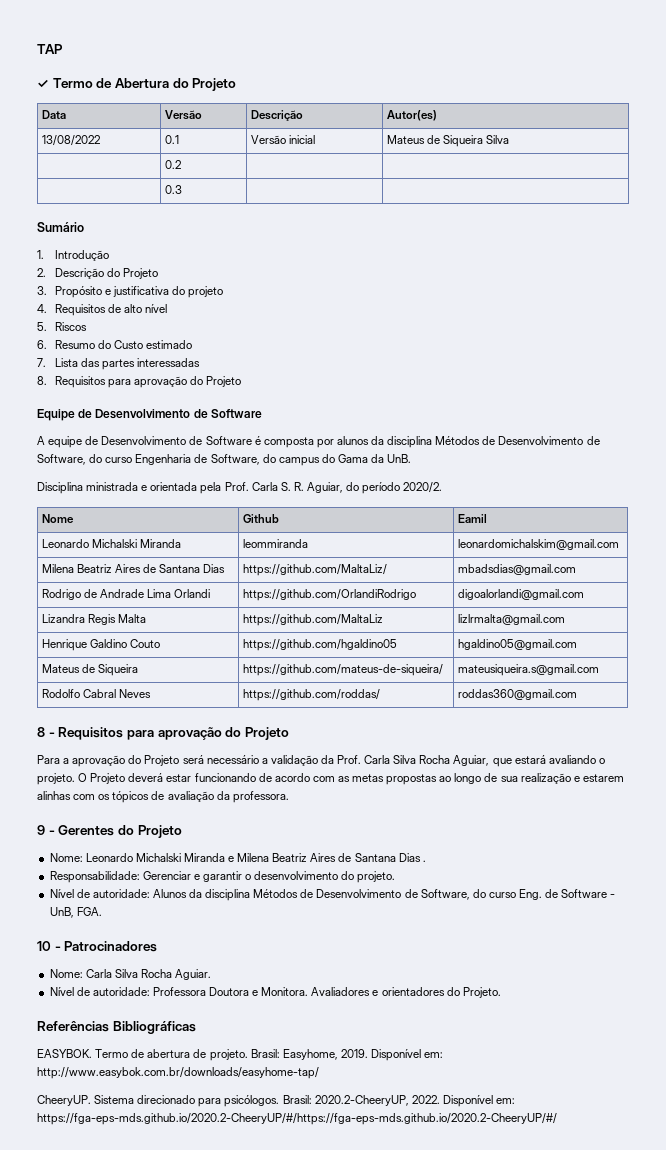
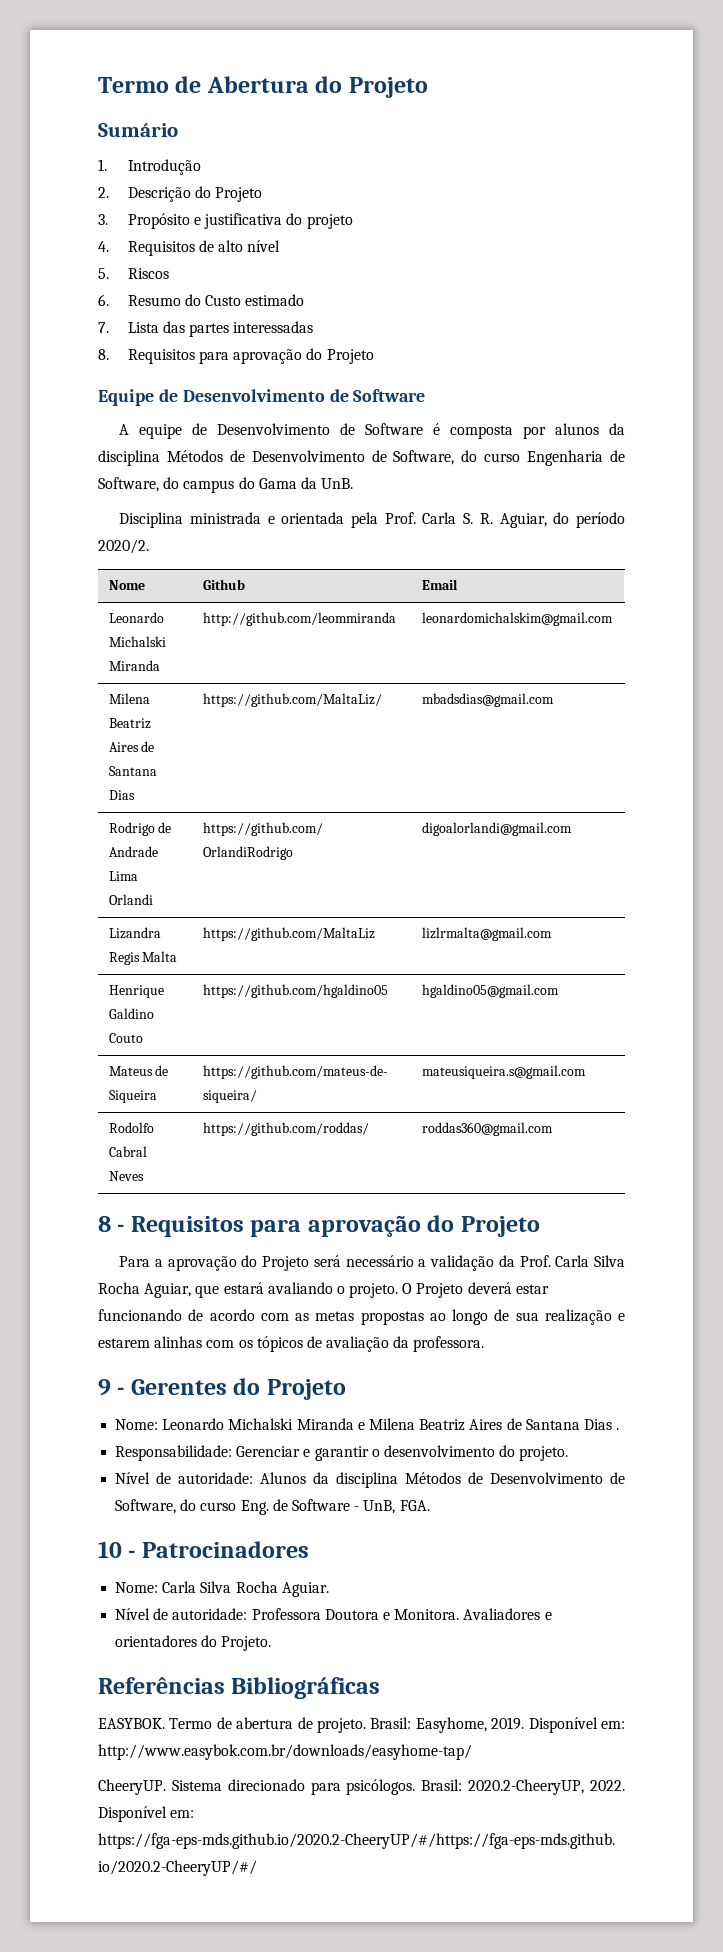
[37,44,63,54] [37,79,49,88] TAP // ✓ -> (98, 85) none
[41,110,66,119] [164,110,202,120] [250,110,303,121] [386,110,437,121] [41,135,100,146] [164,135,179,144] [250,135,315,144] [386,135,509,147] [164,160,181,169] [164,185,182,194] // Data | Versão | Descrição | Autor(es) // 13/08/2022 | 0.1 | Versão inicial | Mateus de Siqueira Silva // | 0.2 | | // | 0.3 | | -> (428, 87) none
[457,514,487,523] Eamil -> [421,579,458,590] Email
[242,539,308,548] leommiranda -> [202,612,396,626] http://github.com/leommiranda

